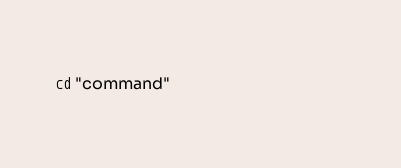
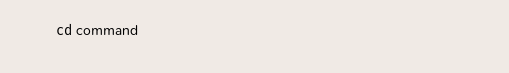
[75,77,171,90] "command" -> [76,25,138,35] command

